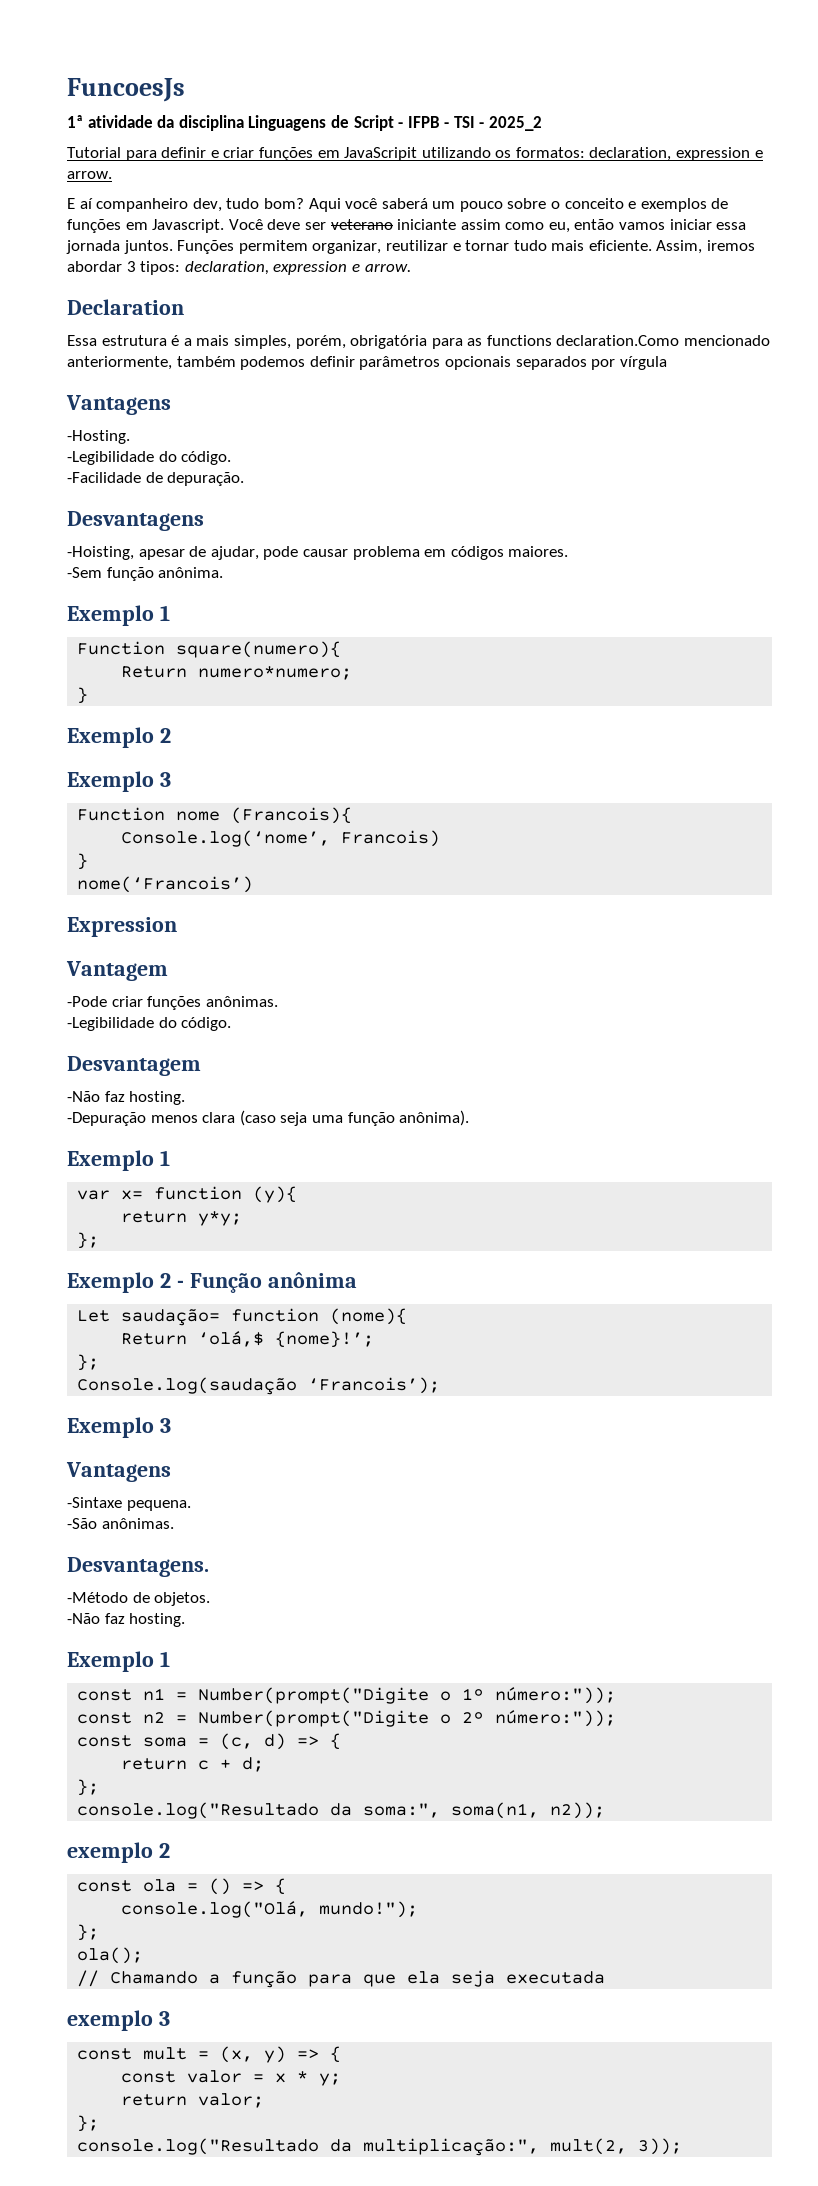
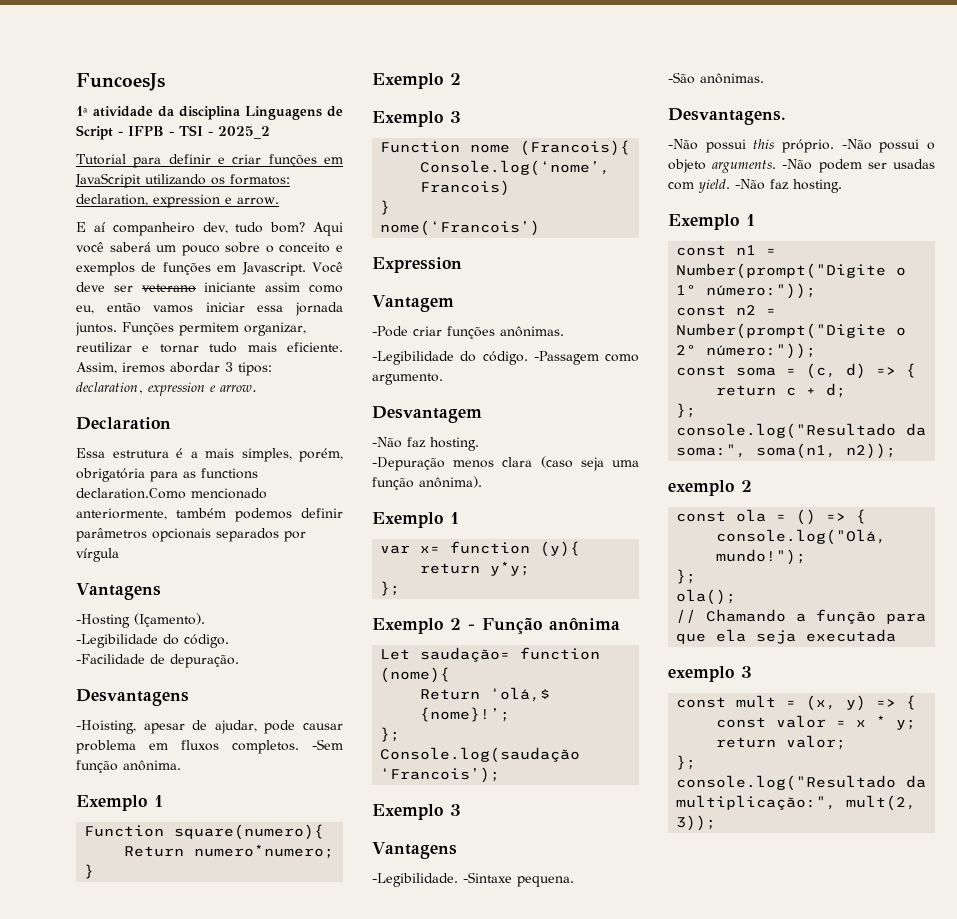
[67,430,130,444] -Hosting. -> [76,613,205,628] -Hosting (Içamento).
[450,546,569,560] códigos maiores. // -> [181,740,299,754] fluxos completos.
(232, 1024) none -> [533,351,639,365] [372,373,443,385] -Passagem como argumento.
(171, 1472) none -> [372,873,458,887] -Legibilidade.
[67,1592,211,1606] -Método de objetos. // -> [668,139,935,153] [668,159,935,173] [668,179,730,193] -Não possui this próprio. -Não possui o objeto arguments. -Não podem ser usadas com yield.

